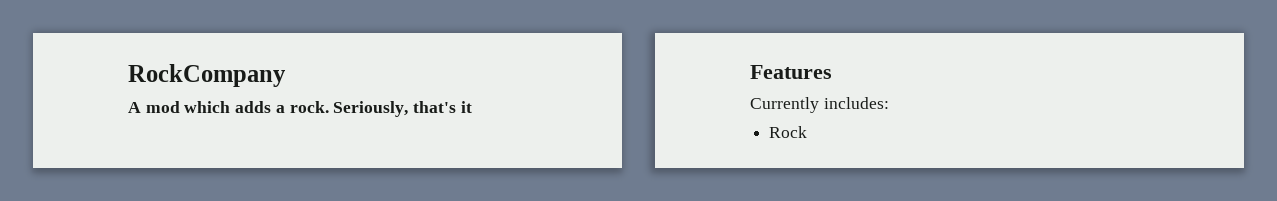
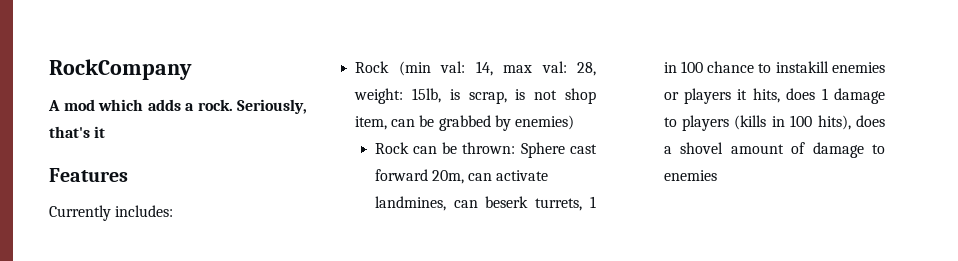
(808, 132) none -> [398,61,596,76] [354,88,596,104] [355,115,574,131] [374,142,597,158] [374,169,549,184] [374,196,596,211] [663,61,885,73] [663,88,885,104] [663,115,885,131] [663,142,885,158] [663,170,717,181] (min val: 14, max val: 28, weight: 15lb, is scrap, is not shop item, can be grabbed by enemies) // Rock can be thrown: Sphere cast forward 20m, can activate landmines, can beserk turrets, 1 in 100 chance to instakill enemies or players it hits, does 1 damage to players (kills in 100 hits), does a shovel amount of damage to enemies

